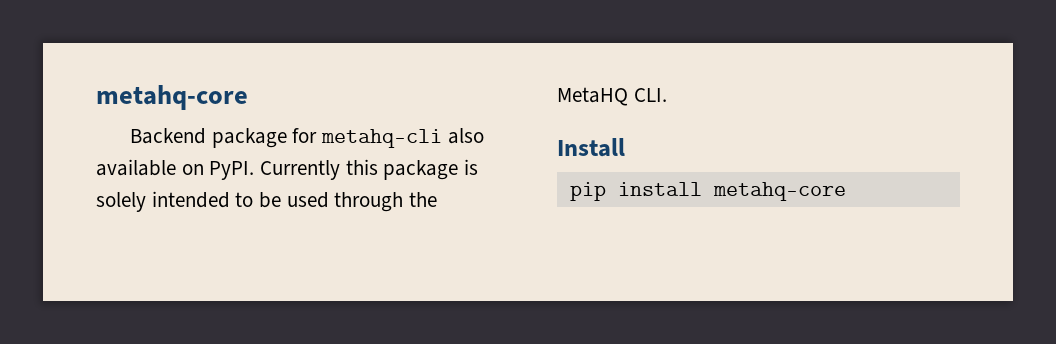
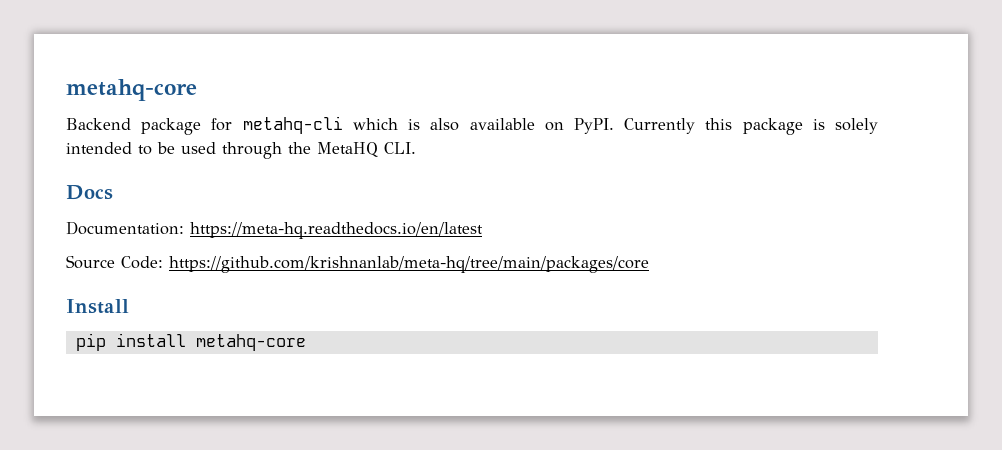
(443, 138) none -> [352,118,421,130] which is
(667, 95) none -> [66,185,113,200] [66,221,483,239] [66,255,649,273] // Docs // Documentation: https://meta-hq.readthedocs.io/en/latest // Source Code: https://github.com/krishnanlab/meta-hq/tree/main/packages/core

